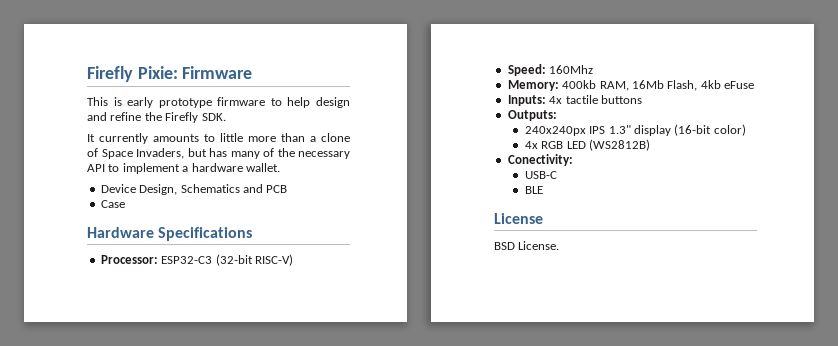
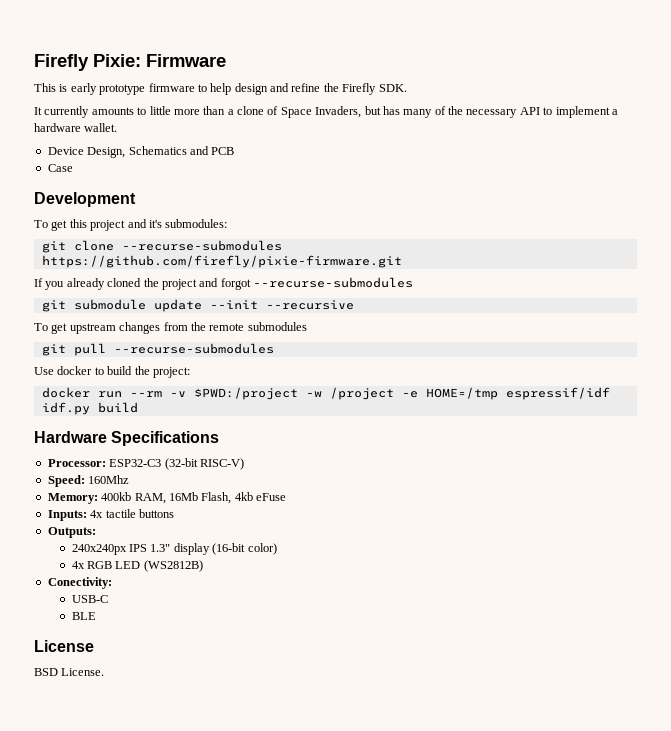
(125, 204) none -> [34,192,136,207] [34,219,228,231] [41,240,282,253] [41,255,402,268] [34,277,413,290] [41,299,354,312] [34,322,307,334] [41,343,274,356] [34,366,190,378] [41,387,610,400] [41,402,138,415] // Development // To get this project and it's submodules: // git clone --recurse-submodules https://github.com/firefly/pixie-firmware.git // If you already cloned the project and forgot --recurse-submodules // git submodule update --init --recursive // To get upstream changes from the remote submodules // git pull --recurse-submodules // Use docker to build the project: // docker run --rm -v $PWD:/project -w /project -e HOME=/tmp espressif/idf idf.py build

